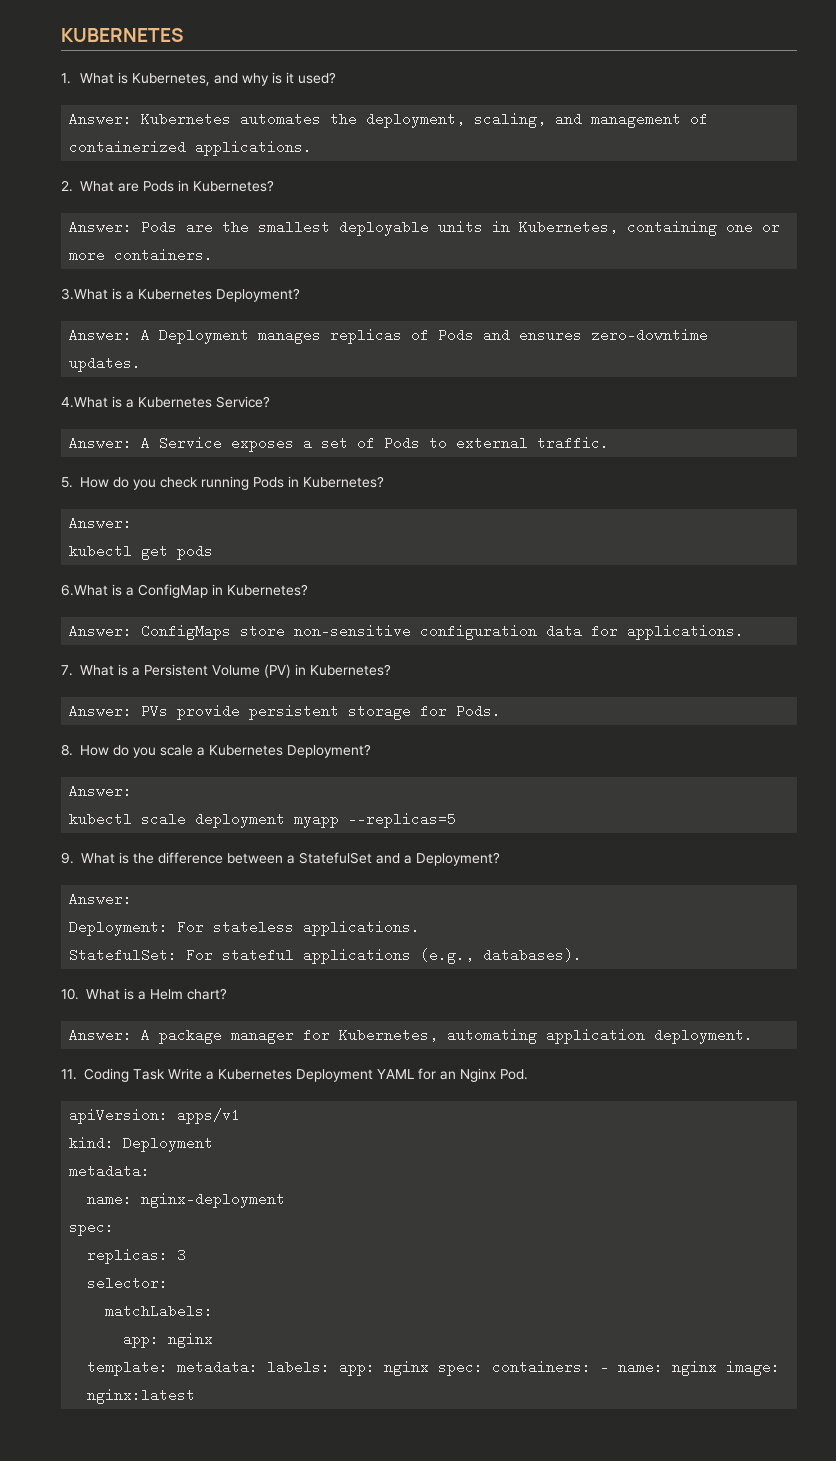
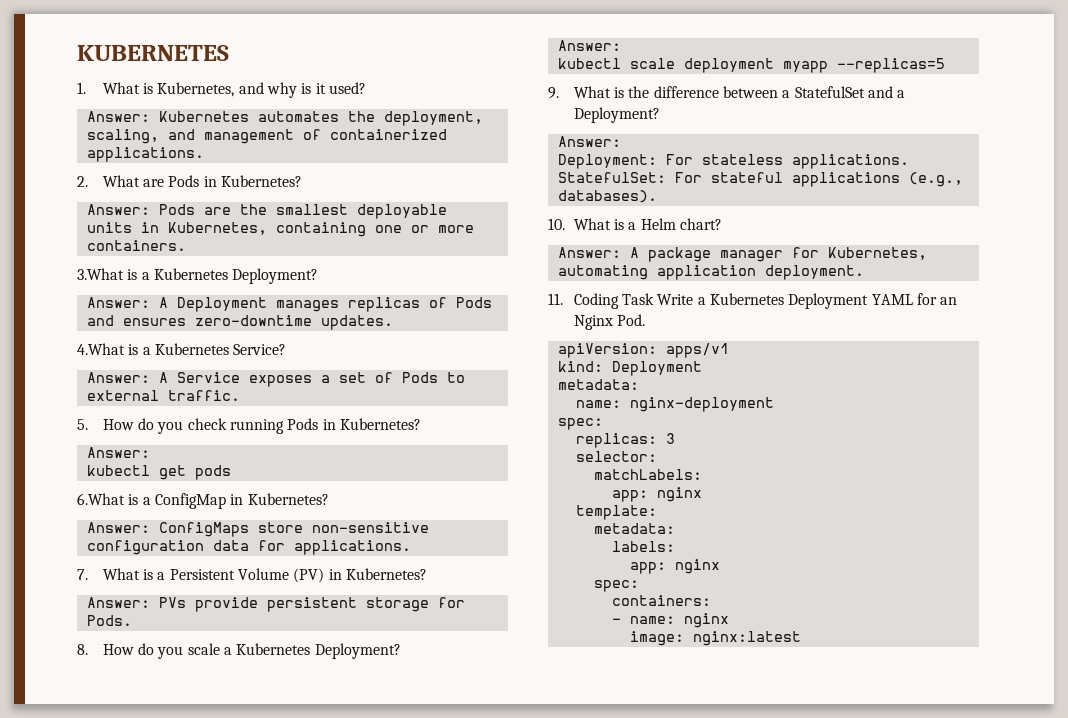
[177,1360,259,1374] metadata: -> [593,523,675,534] // metadata: //
[339,1360,484,1376] app: nginx spec: -> [629,559,720,574] [593,580,639,592] // app: nginx // spec: //
(592, 1367) none -> (711, 600) //
(718, 1368) none -> (729, 620) //

